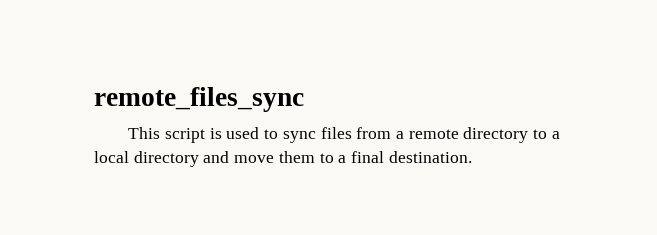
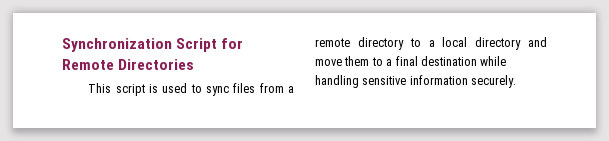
[94,87,304,112] remote_files_sync -> [62,38,244,52] [62,59,195,70] Synchronization Script for Remote Directories
[388,151,472,163] destination. -> [420,56,507,66] [315,75,517,88] destination while handling sensitive information securely.

